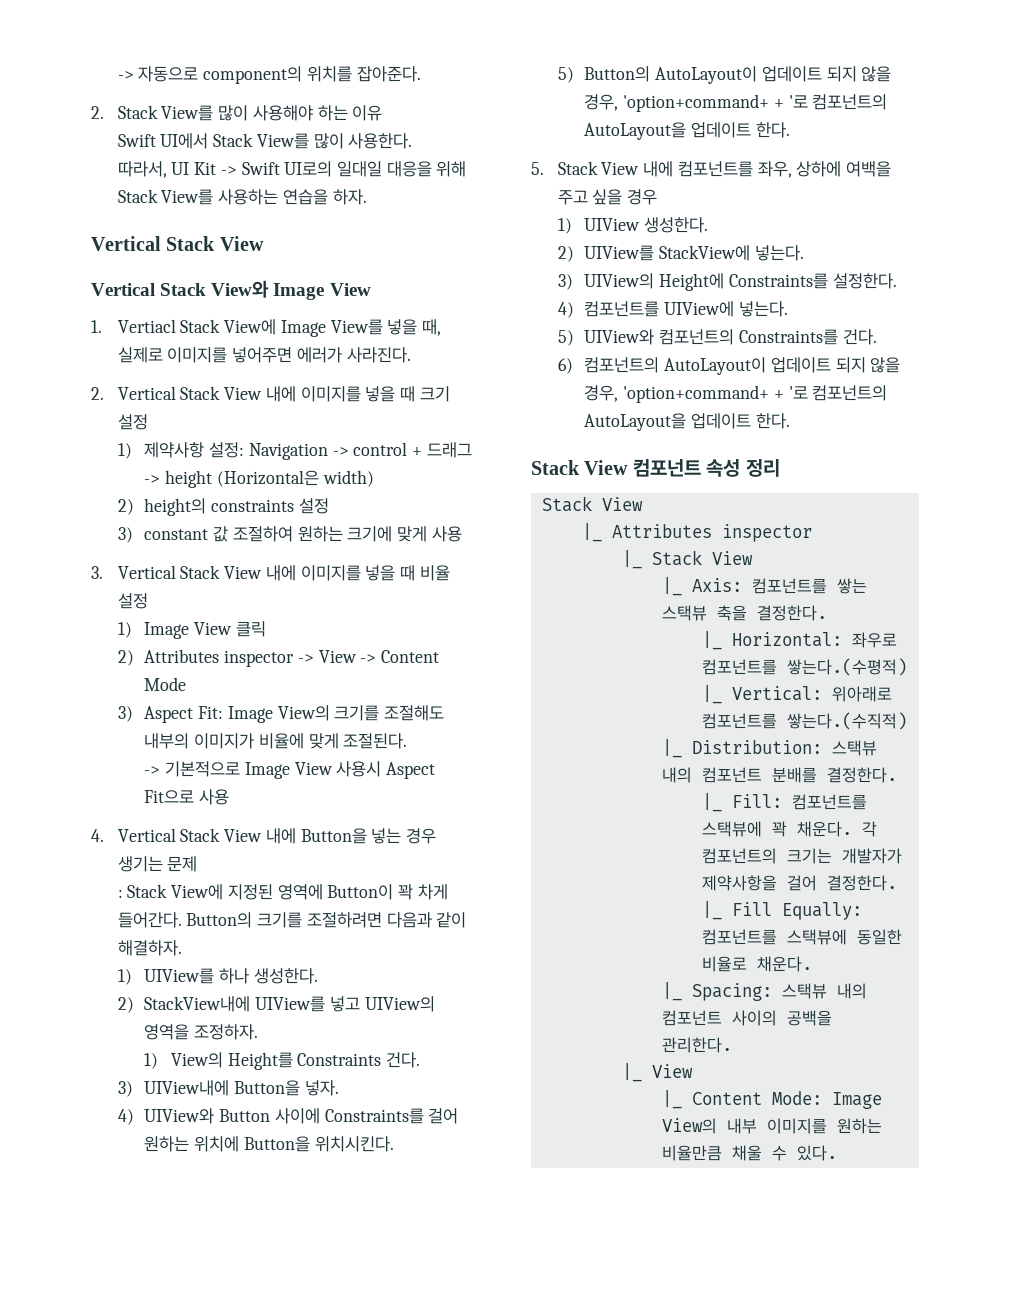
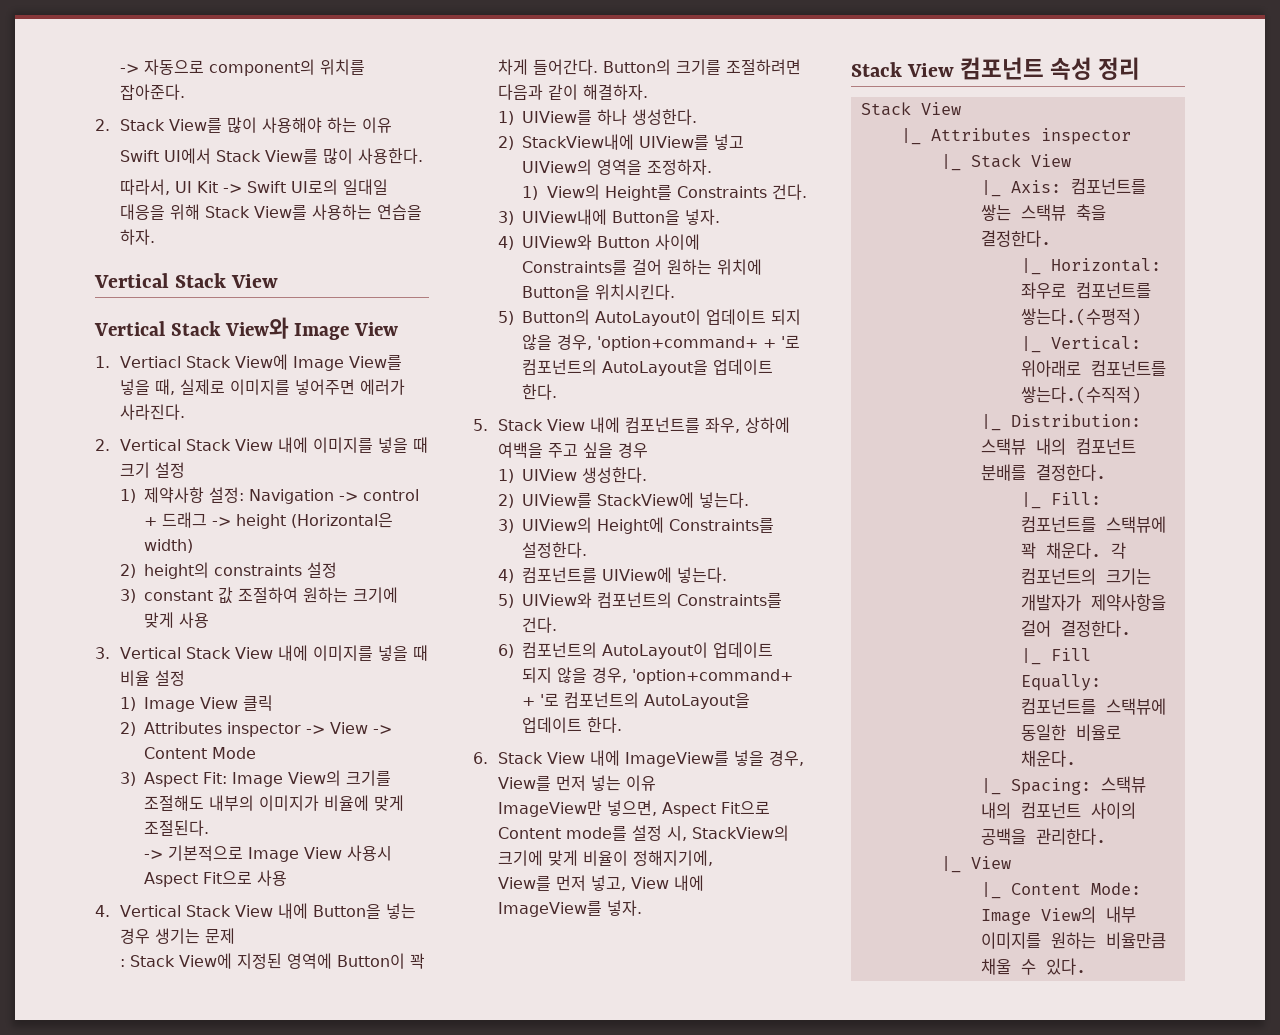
(790, 421) none -> [473,750,804,767] [497,775,656,791] [497,800,770,817] [497,825,789,841] [497,850,713,866] [497,875,704,891] [497,900,642,917] // 6. Stack View 내에 ImageView를 넣을 경우, View를 먼저 넣는 이유 // ImageView만 넣으면, Aspect Fit으로 Content mode를 설정 시, StackView의 크기에 맞게 비율이 정해지기에, // View를 먼저 넣고, View 내에 ImageView를 넣자.

